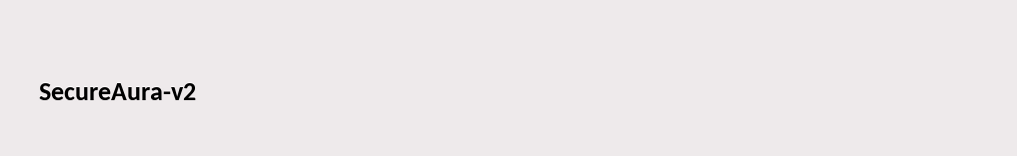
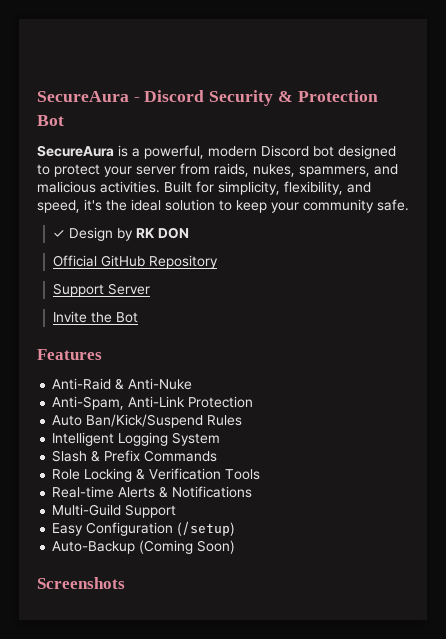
[39,83,197,101] SecureAura-v2 -> [37,90,378,106] [37,115,64,126] [37,145,396,159] [37,163,398,177] [37,181,371,195] [37,199,409,213] [52,227,189,241] [52,255,218,269] [52,283,150,297] [52,311,138,323] [37,349,102,360] [52,378,193,390] [52,396,254,410] [52,414,243,428] [52,432,221,446] [52,450,218,462] [52,468,261,482] [52,486,253,498] [52,504,177,518] [52,521,236,536] [52,540,236,554] [37,577,125,589] SecureAura - Discord Security & Protection Bot // SecureAura is a powerful, modern Discord bot designed to protect your server from raids, nukes, spammers, and malicious activities. Built for simplicity, flexibility, and speed, it's the ideal solution to keep your community safe. // ✓ Design by RK DON // Official GitHub Repository // Support Server // Invite the Bot // Features // Anti-Raid & Anti-Nuke // Anti-Spam, Anti-Link Protection // Auto Ban/Kick/Suspend Rules // Intelligent Logging System // Slash & Prefix Commands // Role Locking & Verification Tools // Real-time Alerts & Notifications // Multi-Guild Support // Easy Configuration (/setup) // Auto-Backup (Coming Soon) // Screenshots

